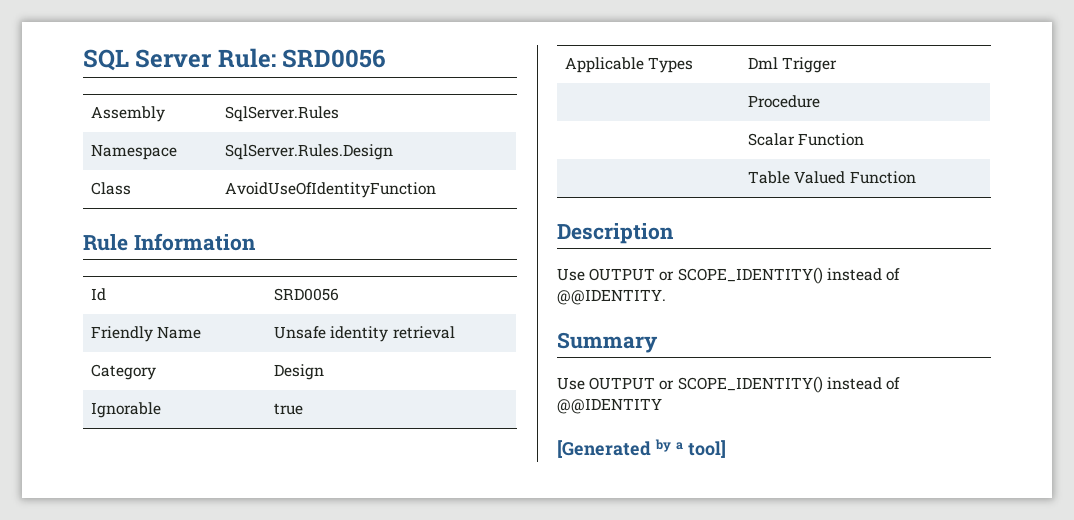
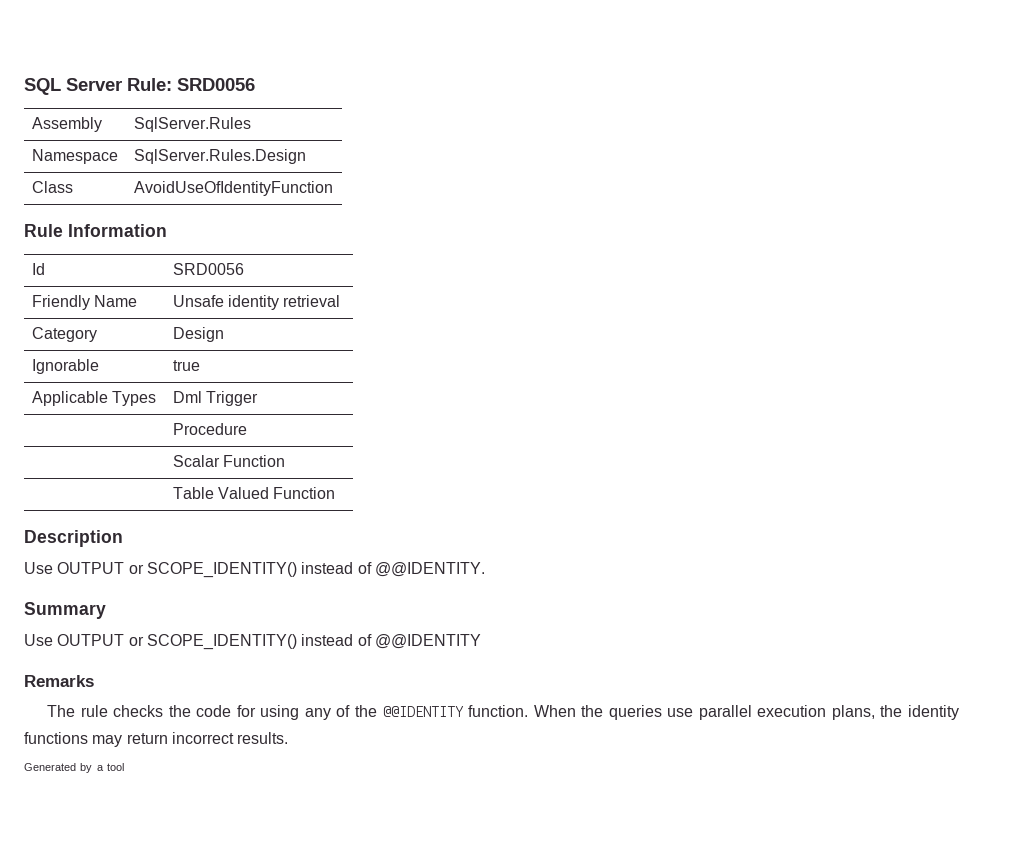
[557,440,651,458] [Generated -> [24,675,94,687] [47,705,960,720] [24,732,289,747] [24,763,76,771] Remarks // The rule checks the code for using any of the @@IDENTITY function. When the queries use parallel execution plans, the identity functions may return incorrect results. // Generated
[687,440,726,458] tool] -> [106,763,124,771] tool

